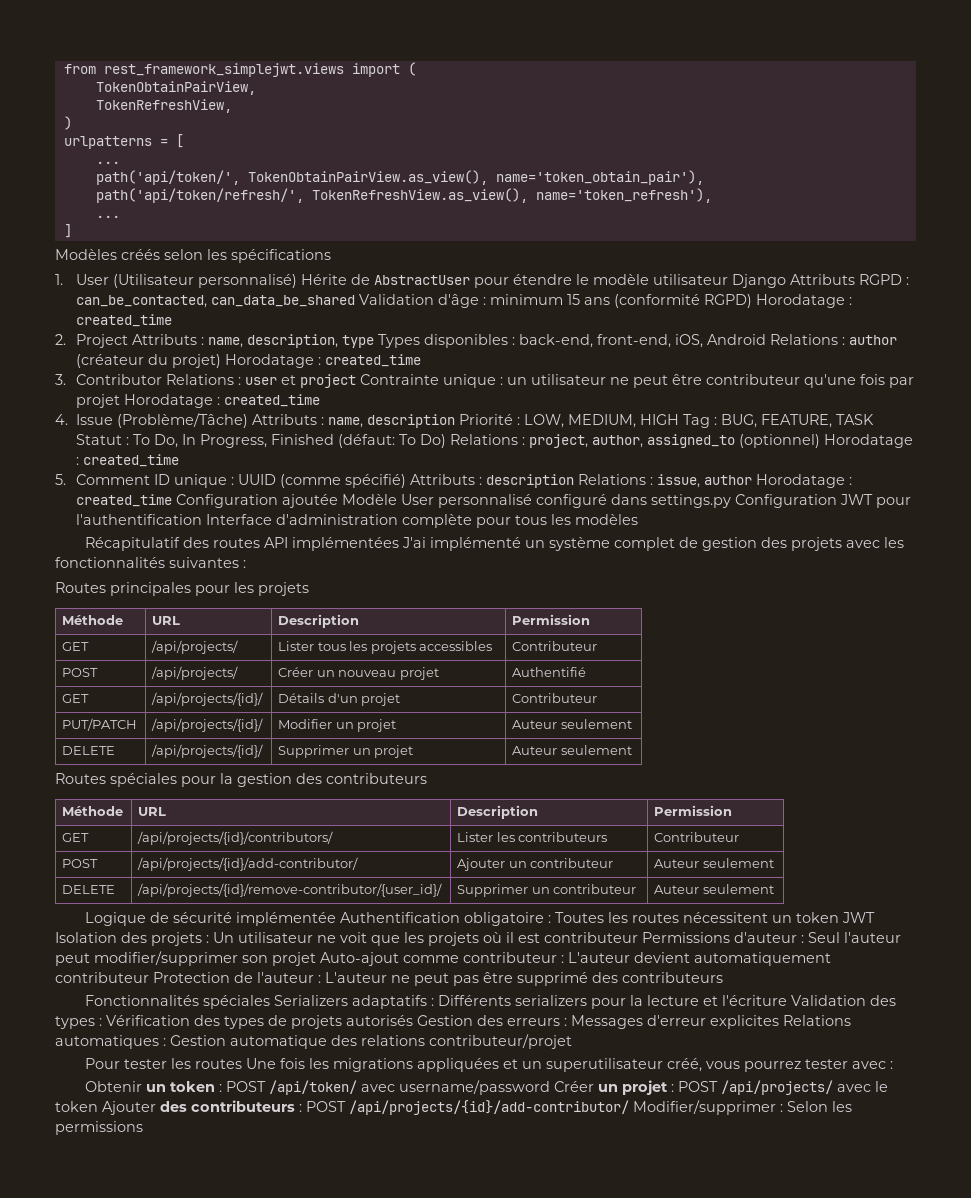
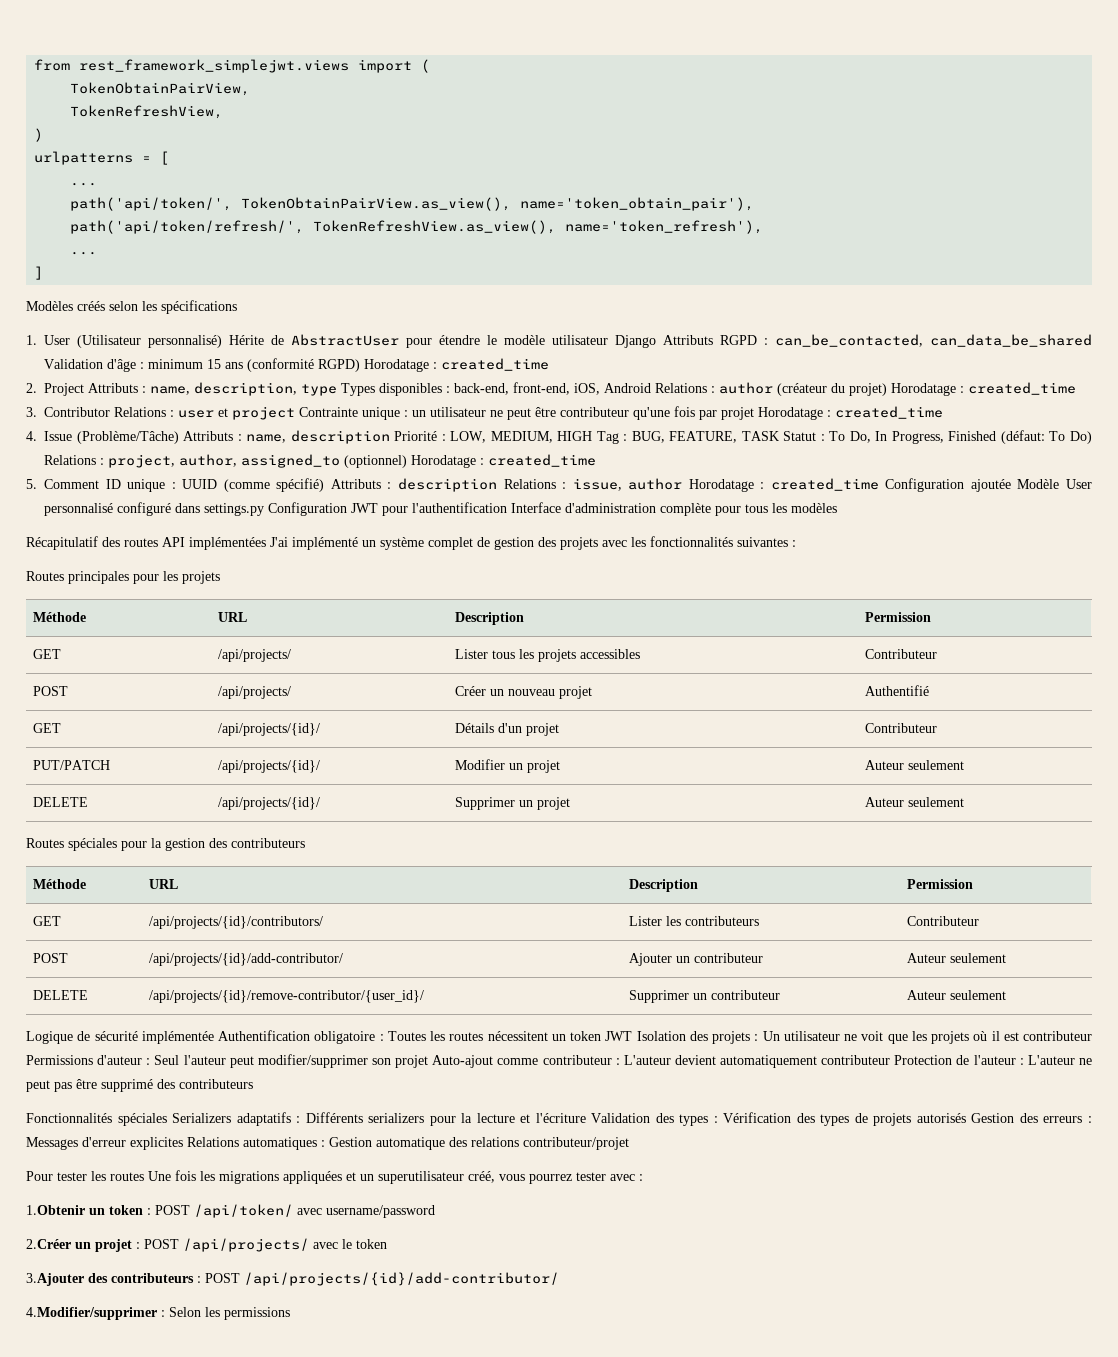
[85,1081,143,1092] Obtenir -> [26,1205,85,1215] 1.Obtenir
[554,1081,595,1092] Créer -> [26,1239,71,1249] // 2.Créer
[102,1101,156,1115] Ajouter -> [26,1273,84,1286] // 3.Ajouter
[633,1100,776,1115] Modifier/supprimer -> [26,1307,157,1320] // 4.Modifier/supprimer

